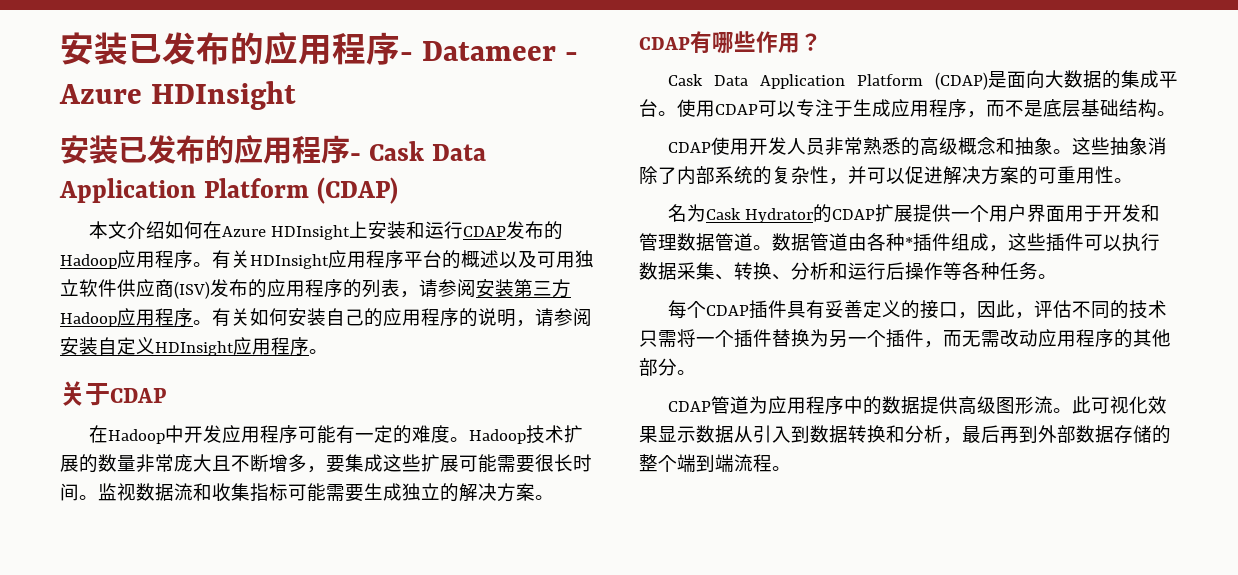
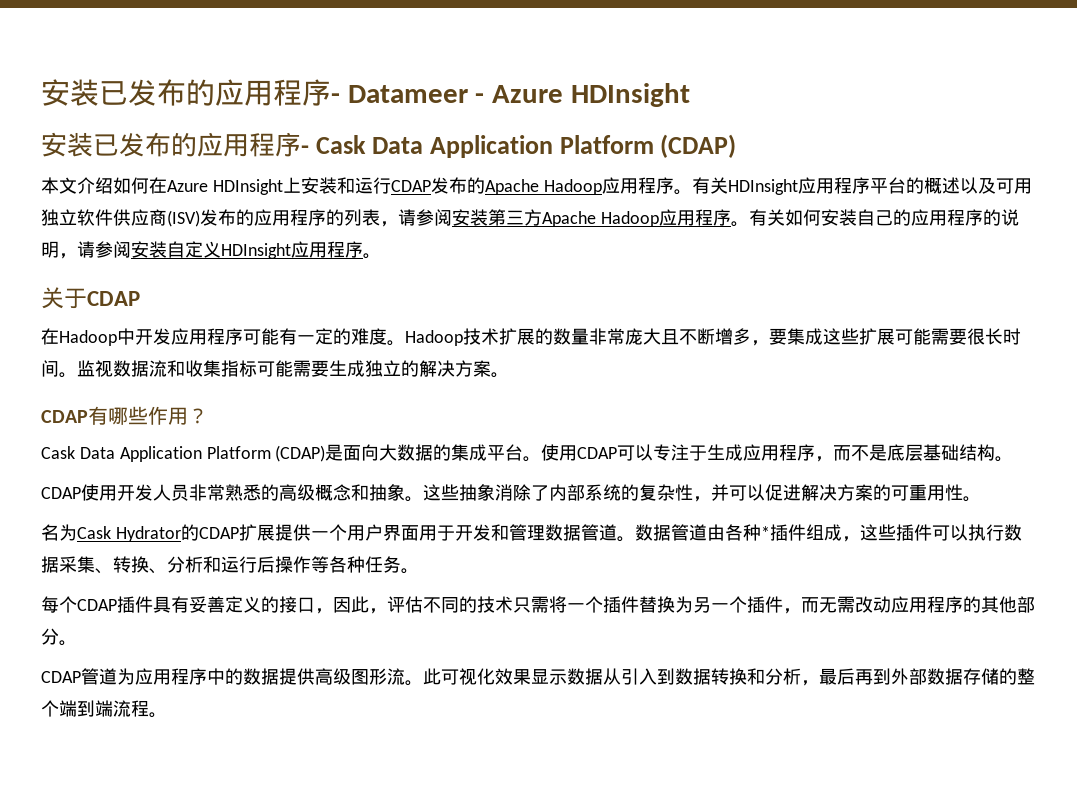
(564, 230) none -> [484,179,539,195] Apache
(571, 288) none -> [542,211,596,227] Apache

